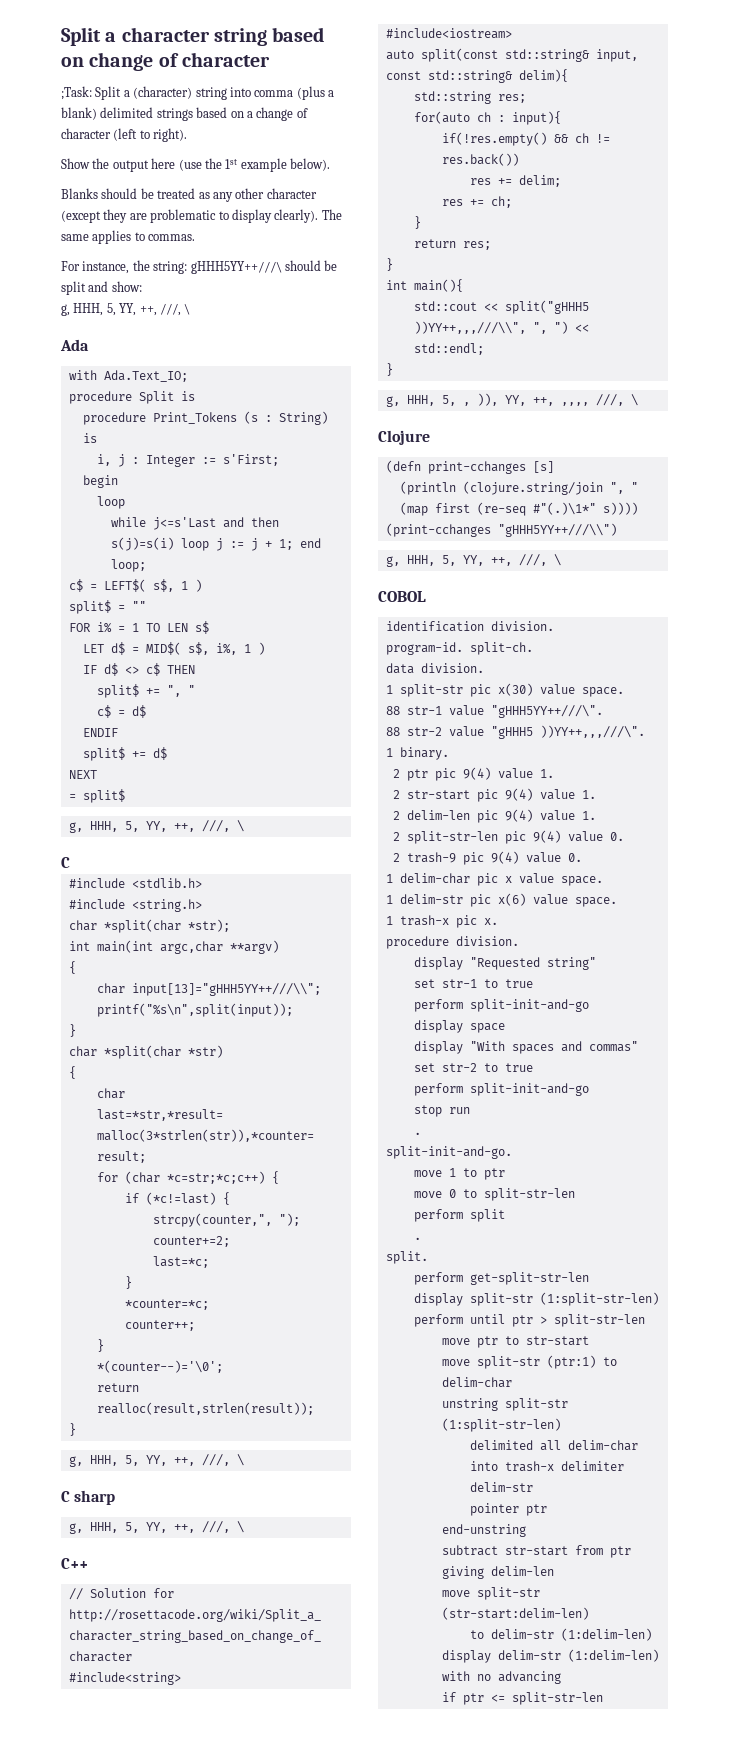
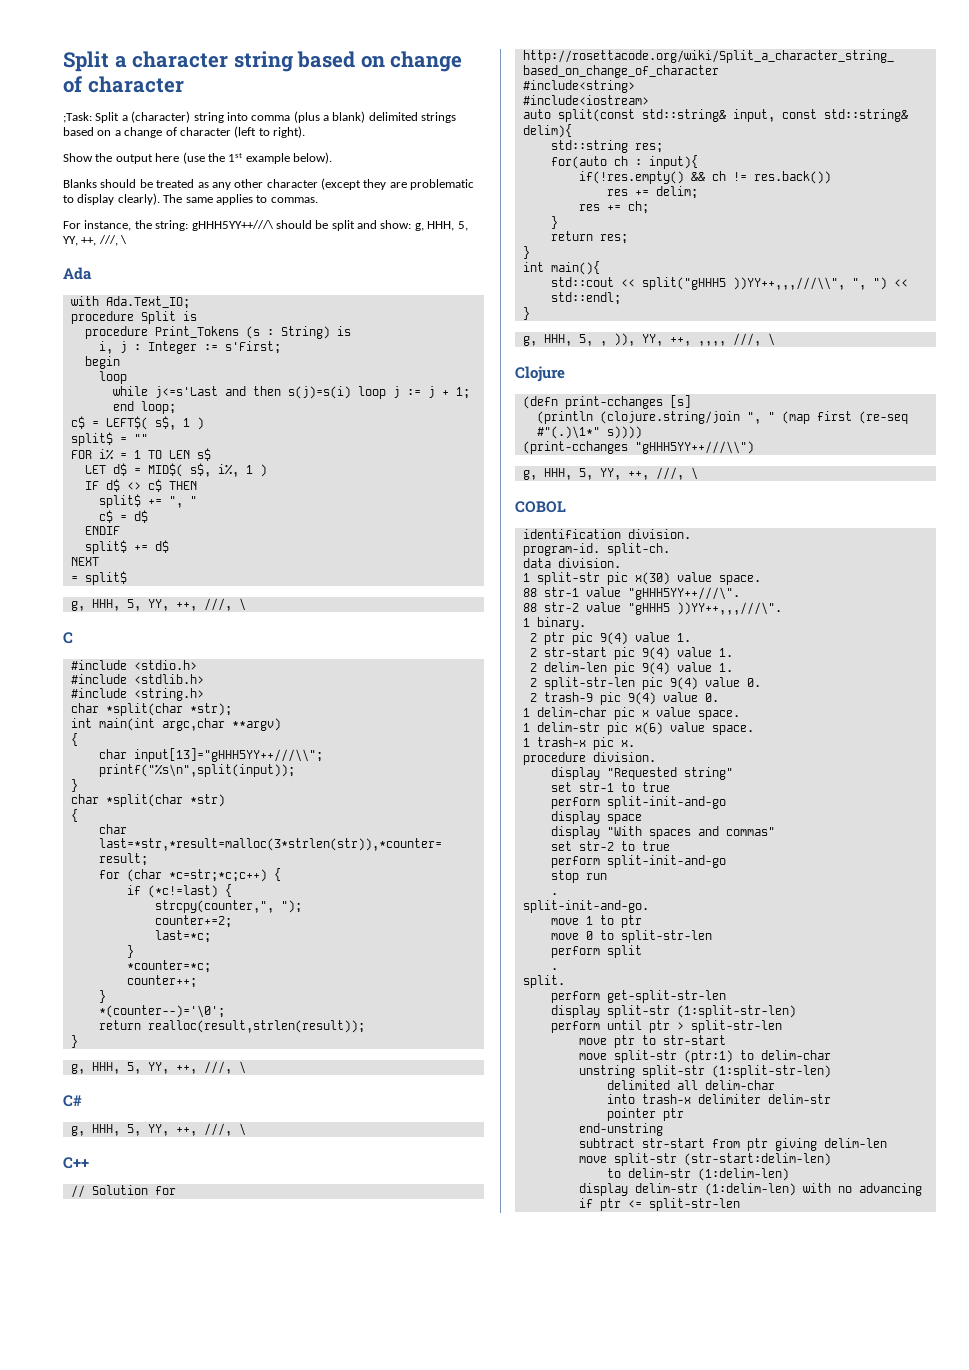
(142, 286) // -> (412, 224) none
(70, 862) none -> [70,660,197,670] // #include <stdio.h>
[61,1490,116,1505] C sharp -> [63,1095,82,1107] C#

